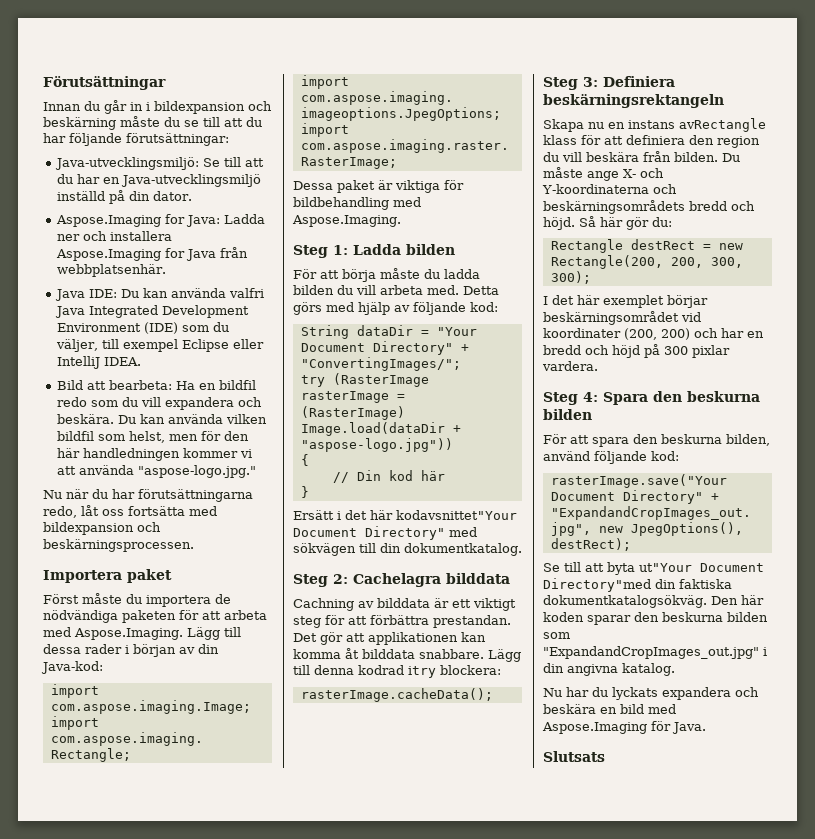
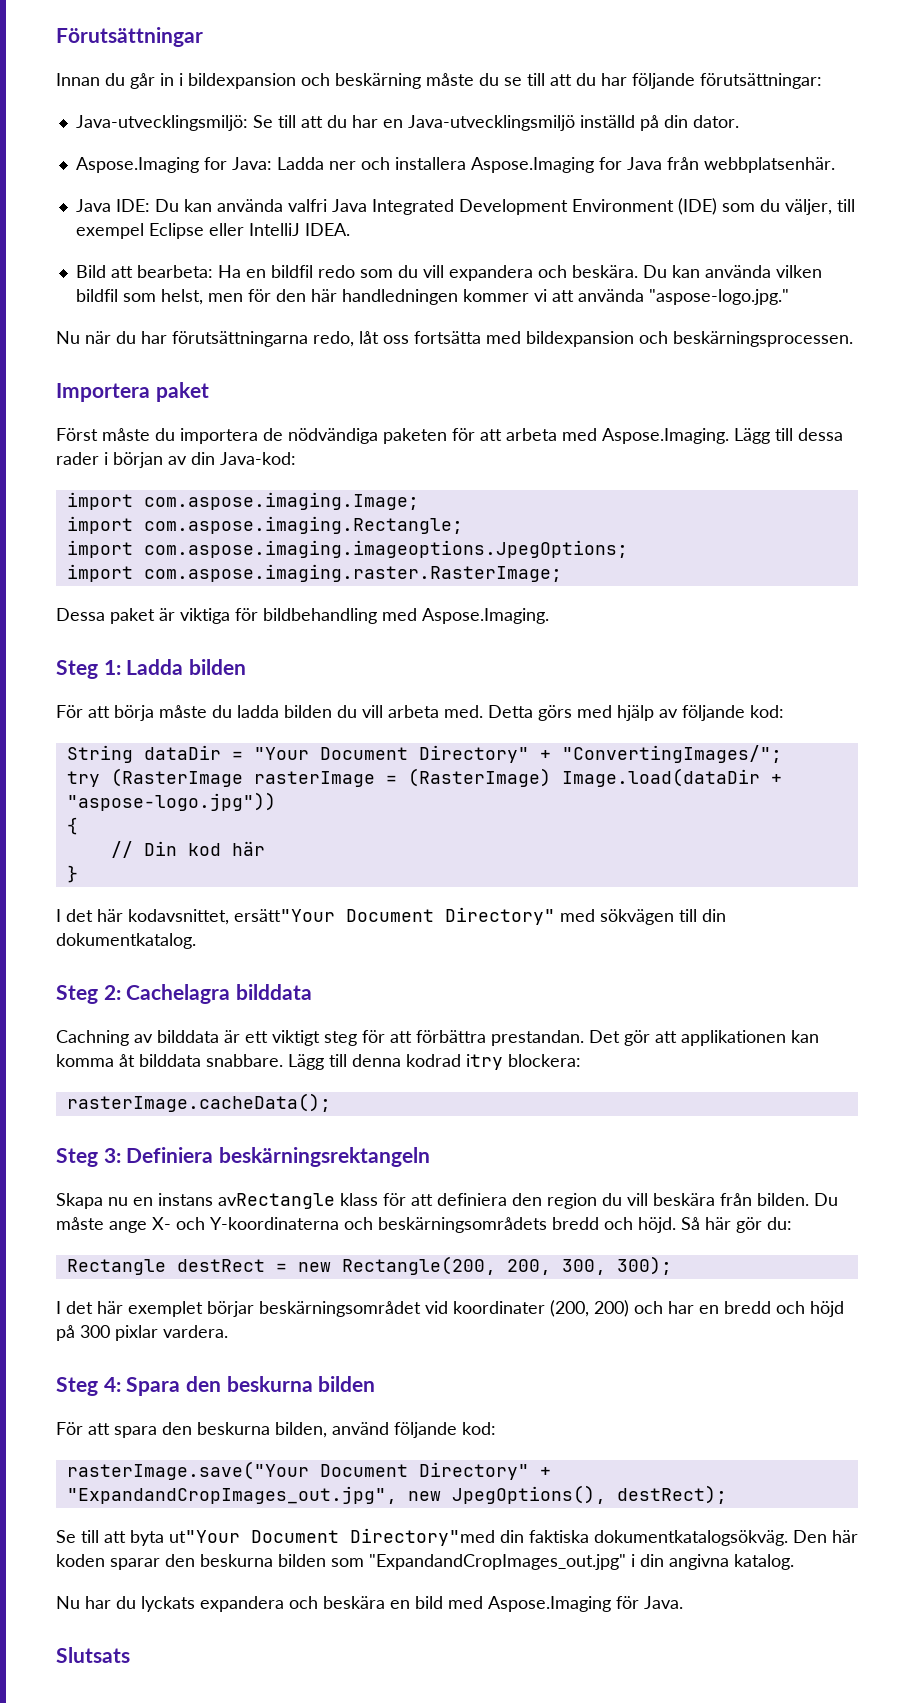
[293,510,517,520] Ersätt i det här kodavsnittet"Your -> [56,909,335,925] I det här kodavsnittet, ersätt"Your

